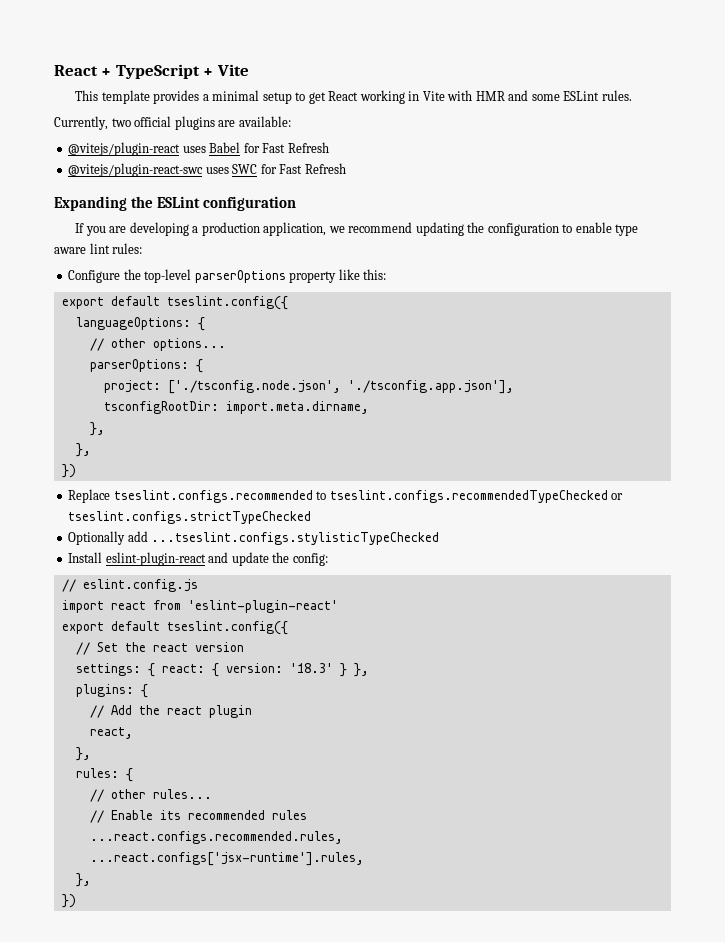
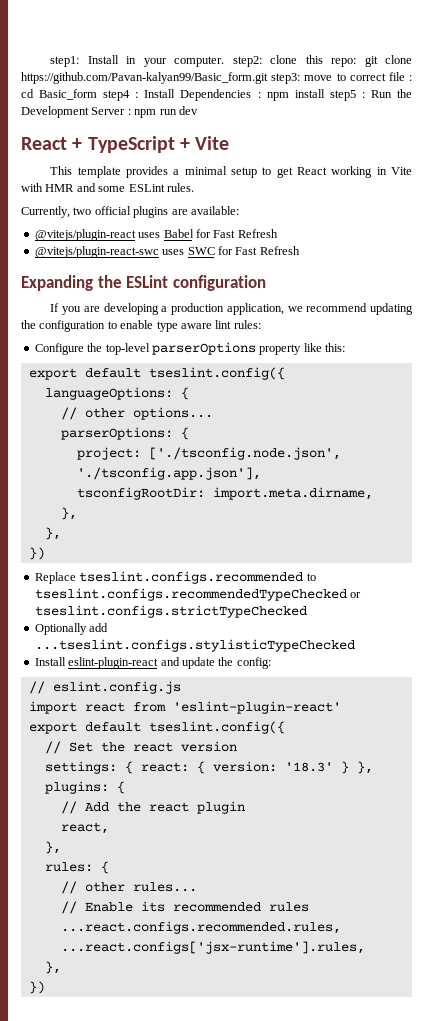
(54, 70) none -> [50,55,412,67] [21,72,413,84] [21,89,412,101] [21,106,198,118] step1: Install in your computer. step2: clone this repo: git clone https://github.com/Pavan-kalyan99/Basic_form.git step3: move to correct file : cd Basic_form step4 : Install Dependencies : npm install step5 : Run the Development Server : npm run dev //

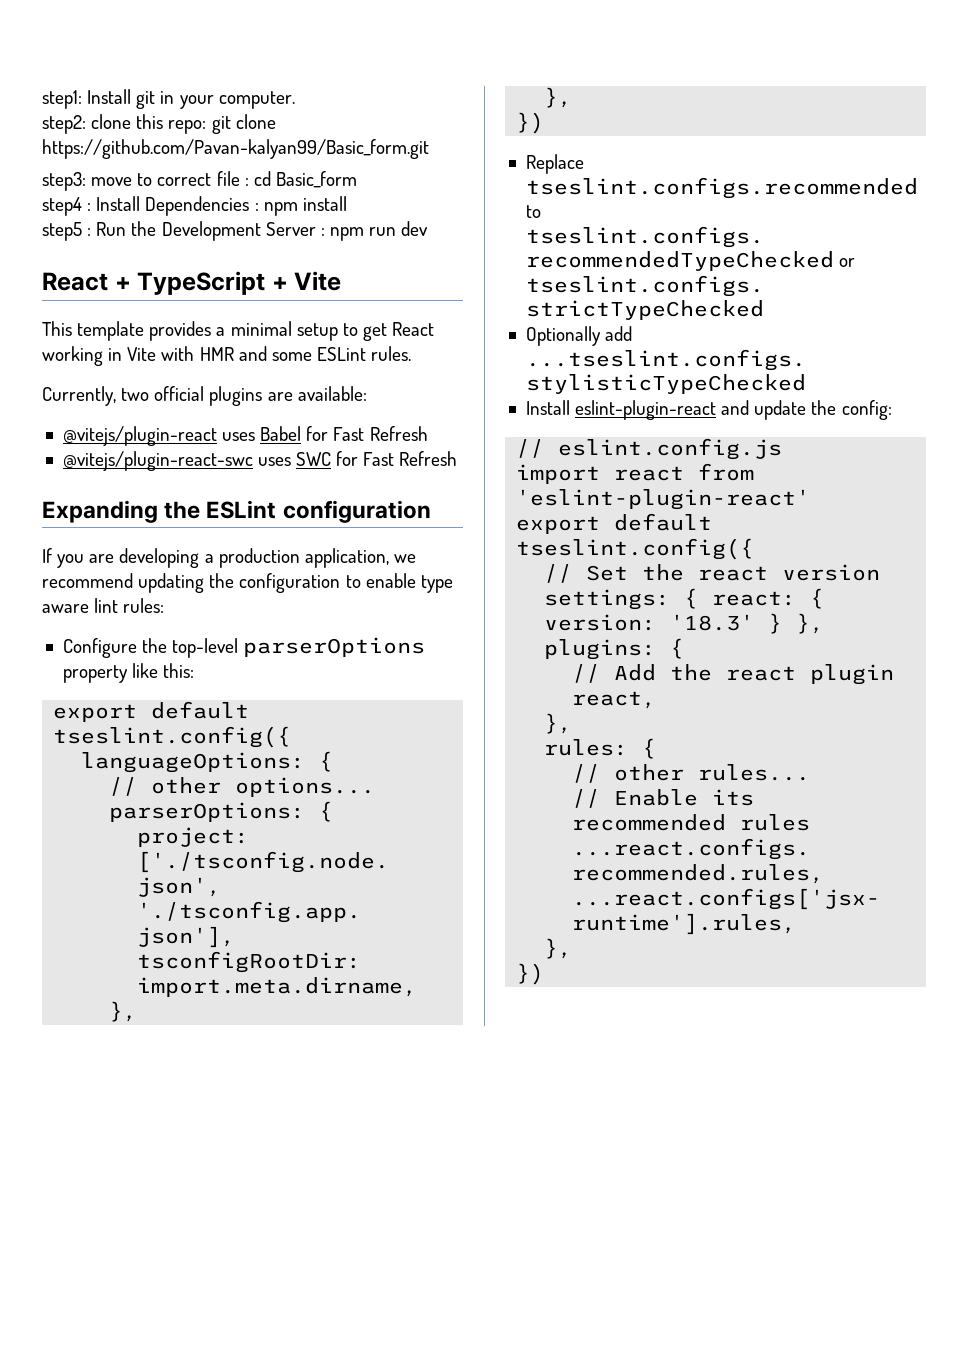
(119, 59) none -> [136,91,156,109] git
(225, 61) none -> (295, 100) //
(268, 78) none -> (429, 149) //
(98, 94) none -> (357, 179) //
(325, 93) none -> (347, 203) //

